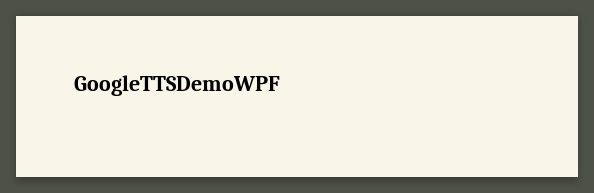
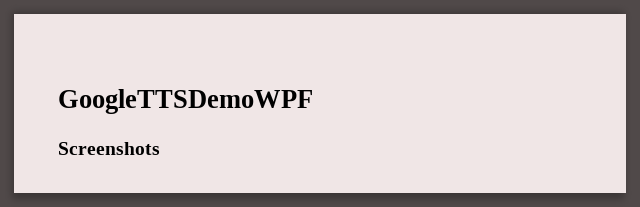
(280, 85) none -> [58,142,160,155] // Screenshots

